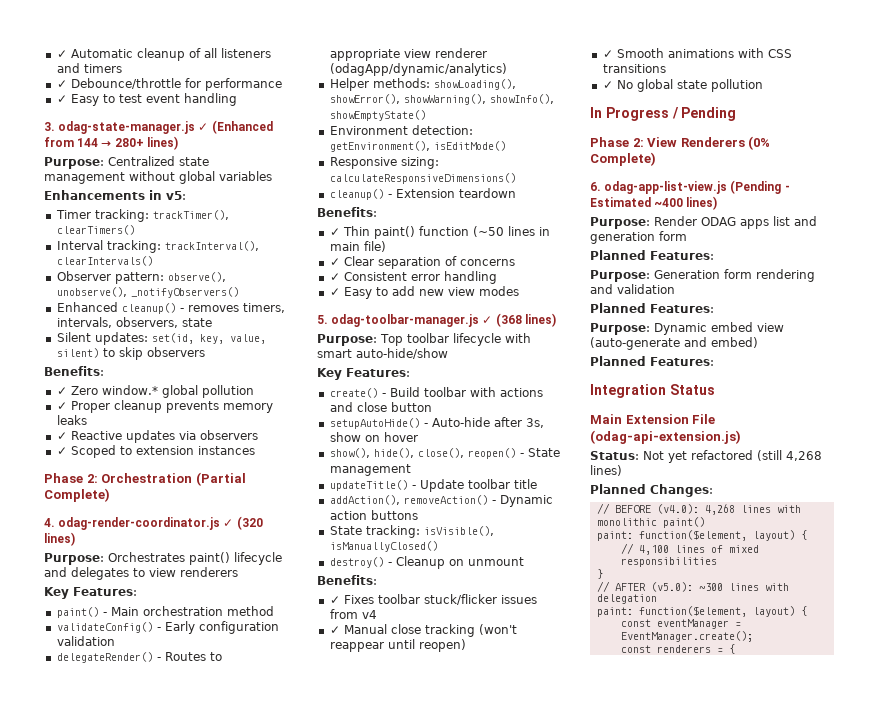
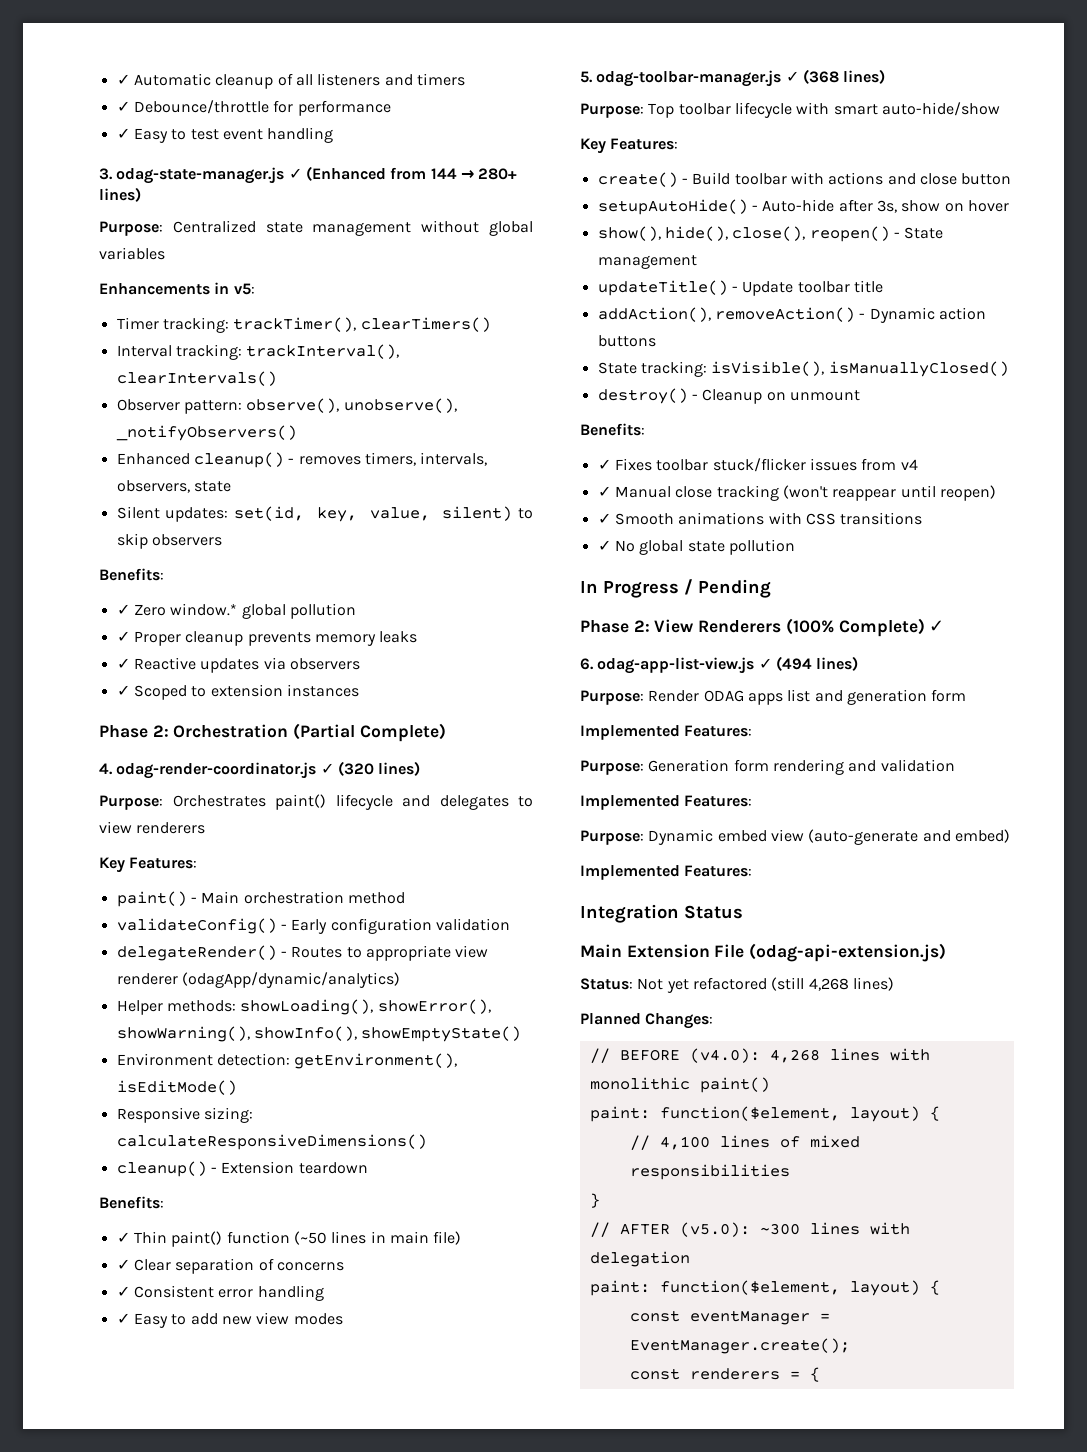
[748,136,771,150] [590,152,656,166] (0% Complete) -> [785,618,945,637] (100% Complete) ✓
[730,180,790,194] [590,197,684,207] (Pending - Estimated ~400 -> [758,656,812,671] ✓ (494
[590,250,646,260] Planned -> [580,725,680,740] Implemented
[590,303,646,313] Planned -> [580,795,680,810] Implemented
[590,356,646,366] Planned -> [580,865,680,880] Implemented

